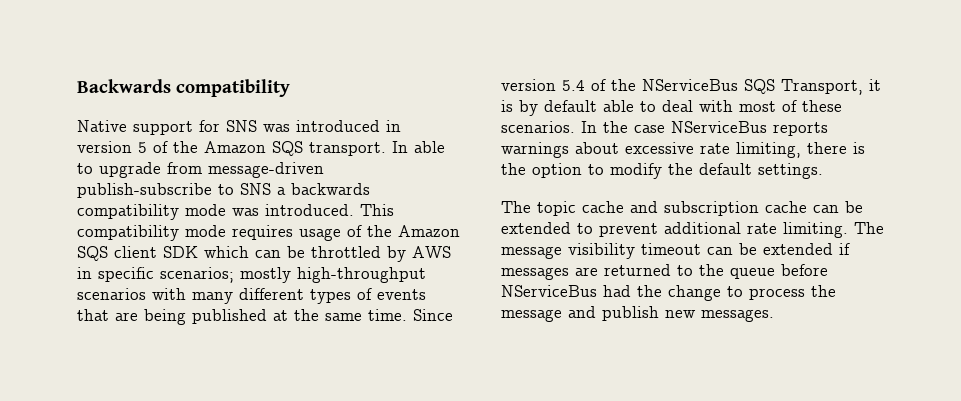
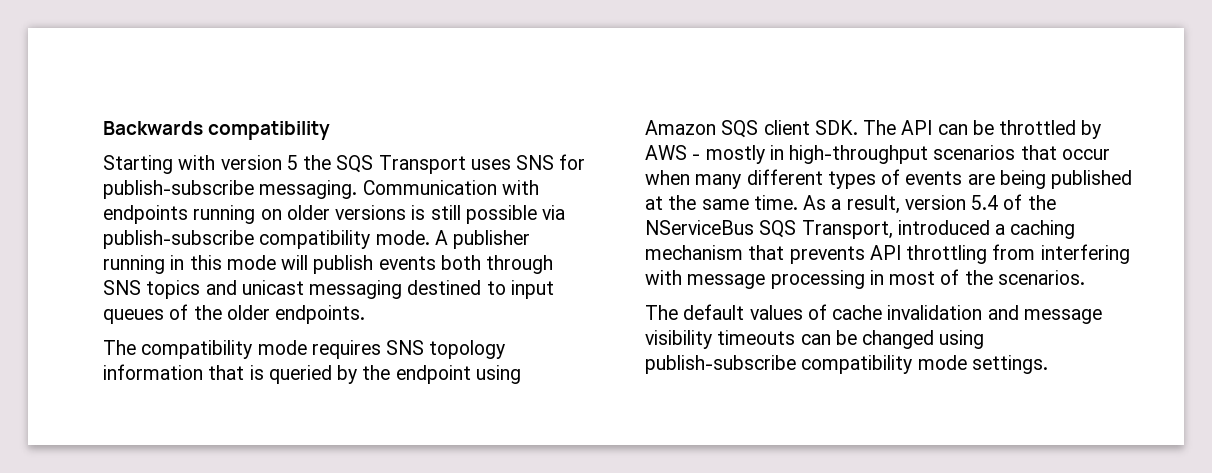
[77,120,401,135] [77,141,445,156] [77,162,324,178] [77,183,370,198] [77,204,394,220] [77,225,460,241] [77,246,249,261] Native support for SNS was introduced in version 5 of the Amazon SQS transport. In able to upgrade from message-driven publish-subscribe to SNS a backwards compatibility mode was introduced. This compatibility mode requires usage of the Amazon SQS client SDK which -> [103,154,586,174] [103,180,539,199] [103,205,566,224] [103,230,531,249] [103,255,554,274] [103,280,554,299] [103,304,366,324] [103,340,506,359] [103,364,521,384] [645,120,933,138] Starting with version 5 the SQS Transport uses SNS for publish-subscribe messaging. Communication with endpoints running on older versions is still possible via publish-subscribe compatibility mode. A publisher running in this mode will publish events both through SNS topics and unicast messaging destined to input queues of the older endpoints. // The compatibility mode requires SNS topology information that is queried by the endpoint using Amazon SQS client SDK. The API
[77,267,426,283] [77,288,186,300] in specific scenarios; mostly high-throughput scenarios with -> [692,145,1110,164] [645,170,690,185] - mostly in high-throughput scenarios that occur when
[77,309,109,321] that -> (963, 178) none
[413,309,453,321] Since -> [803,195,900,214] As a result,
[869,79,881,91] [501,100,733,116] it is by default able to deal with -> [897,220,1076,239] [645,244,1130,264] [645,270,884,289] introduced a caching mechanism that prevents API throttling from interfering with message processing in
[802,100,842,112] these -> [964,270,993,285] the
[581,121,828,136] [501,142,865,158] [501,163,823,179] [501,201,863,216] [501,222,884,238] [501,243,850,259] [501,264,828,280] [501,285,836,301] [501,306,774,322] In the case NServiceBus reports warnings about excessive rate limiting, there is the option to modify the default settings. // The topic cache and subscription cache can be extended to prevent additional rate limiting. The message visibility timeout can be extended if messages are returned to the queue before NServiceBus had the change to process the message and publish new messages. -> [645,304,1102,324] [645,330,985,349] [645,355,1048,374] // The default values of cache invalidation and message visibility timeouts can be changed using publish-subscribe compatibility mode settings.

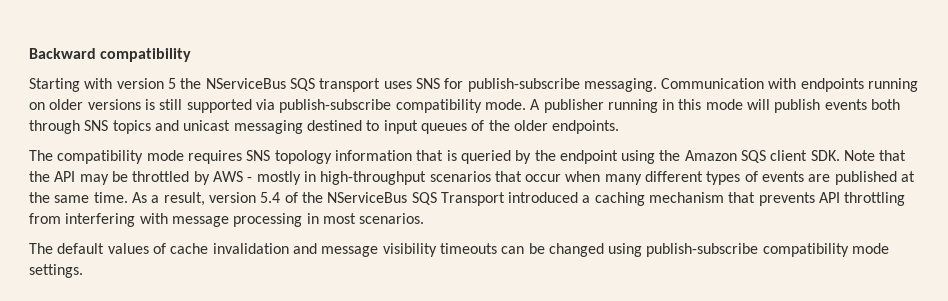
[103,121,203,135] Backwards -> [29,48,96,59] Backward
[336,155,466,174] SQS Transport -> [205,78,381,92] NServiceBus SQS transport
[465,205,537,224] possible -> [186,99,252,113] supported
(521, 374) none -> [659,150,681,161] the
[863,120,968,135] The API can -> [844,150,907,161] [29,171,109,185] Note that the API may
[999,170,1046,189] being -> (831, 178) none
[801,220,893,239] Transport, -> [440,192,505,206] Transport
[940,269,993,285] of the -> (356, 218) none

